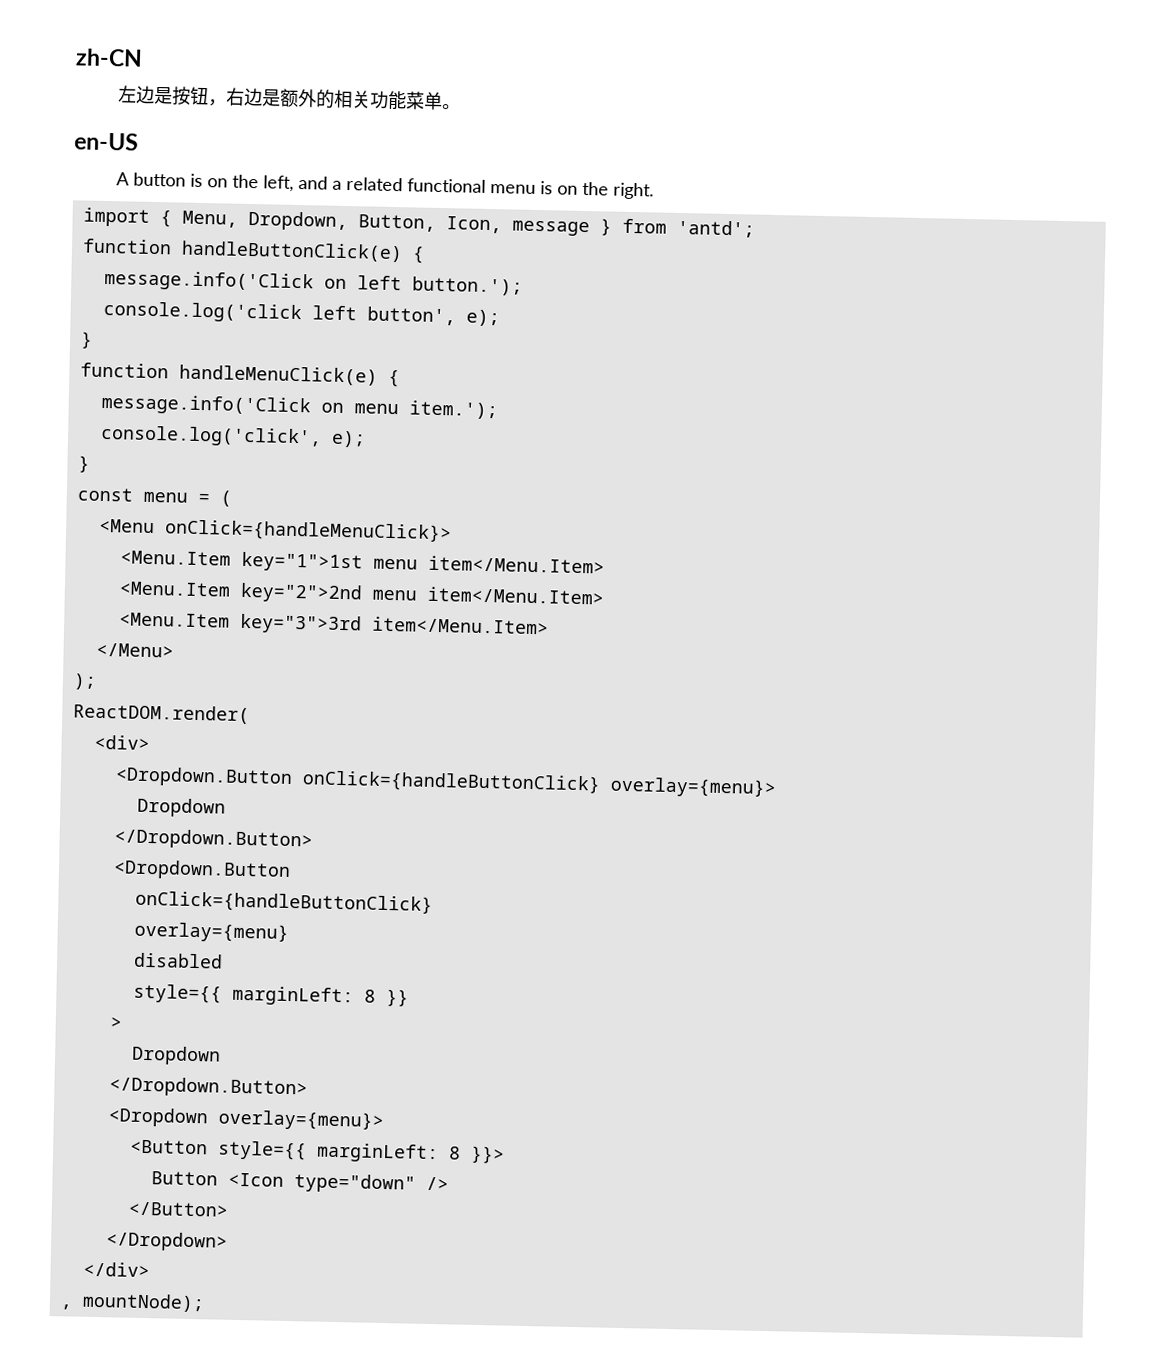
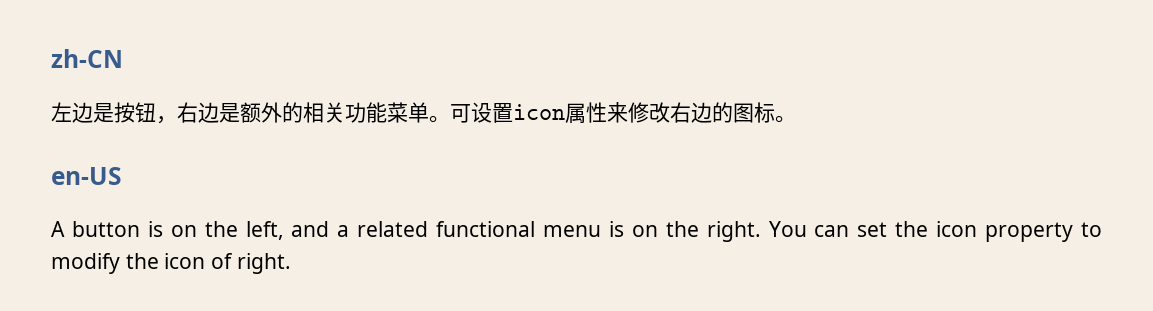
(462, 106) none -> [450,102,796,124] 可设置icon属性来修改右边的图标。
[82,207,755,238] [81,238,425,264] [103,269,523,296] [102,300,500,327] [79,331,93,349] [79,362,400,388] [100,393,498,420] [99,424,366,448] [77,455,90,473] [76,487,232,507] [98,518,452,544] [119,550,605,574] [118,581,604,605] [118,612,549,635] [95,642,174,658] [72,673,97,690] [72,703,250,725] [93,734,150,751] [114,766,777,799] [136,797,226,818] [113,828,313,851] [112,859,291,881] [134,890,433,915] [133,921,289,943] [132,952,223,969] [132,983,409,1007] [109,1017,122,1029] [130,1045,221,1066] [108,1076,308,1099] [107,1107,384,1131] [129,1139,505,1164] [150,1171,449,1194] [127,1201,229,1217] [105,1231,228,1252] [82,1261,150,1278] [59,1292,205,1313] // import { Menu, Dropdown, Button, Icon, message } from 'antd'; // function handleButtonClick(e) { // message.info('Click on left button.'); // console.log('click left button', e); // } // function handleMenuClick(e) { // message.info('Click on menu item.'); // console.log('click', e); // } // const menu = ( // <Menu onClick={handleMenuClick}> // <Menu.Item key="1">1st menu item</Menu.Item> // <Menu.Item key="2">2nd menu item</Menu.Item> // <Menu.Item key="3">3rd item</Menu.Item> // </Menu> // ); // ReactDOM.render( // <div> // <Dropdown.Button onClick={handleButtonClick} overlay={menu}> // Dropdown // </Dropdown.Button> // <Dropdown.Button // onClick={handleButtonClick} // overlay={menu} // disabled // style={{ marginLeft: 8 }} // > // Dropdown // </Dropdown.Button> // <Dropdown overlay={menu}> // <Button style={{ marginLeft: 8 }}> // Button <Icon type="down" /> // </Button> // </Dropdown> // </div> // , mountNode); -> [768,221,1103,242] [51,253,291,274] You can set the icon property to modify the icon of right.

